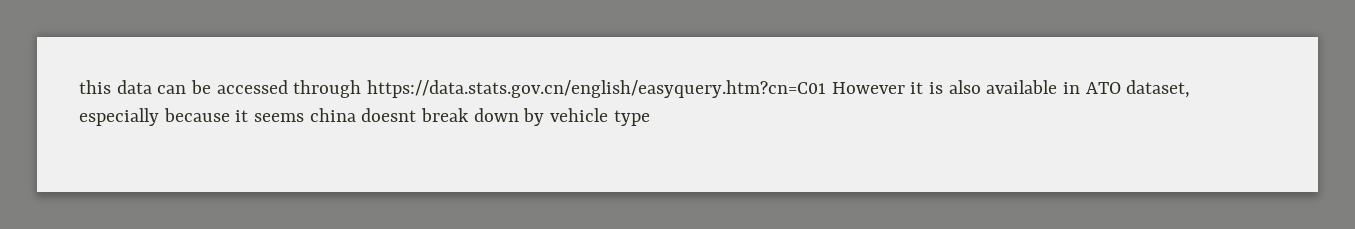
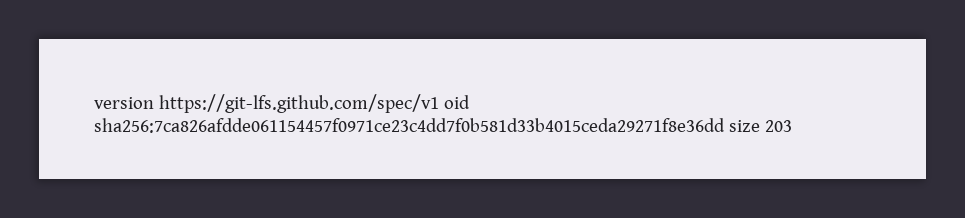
[79,80,1191,98] [79,108,650,126] this data can be accessed through https://data.stats.gov.cn/english/easyquery.htm?cn=C01 However it is also available in ATO dataset, especially because it seems china doesnt break down by vehicle type -> [94,94,470,113] [94,118,792,133] version https://git-lfs.github.com/spec/v1 oid sha256:7ca826afdde061154457f0971ce23c4dd7f0b581d33b4015ceda29271f8e36dd size 203

